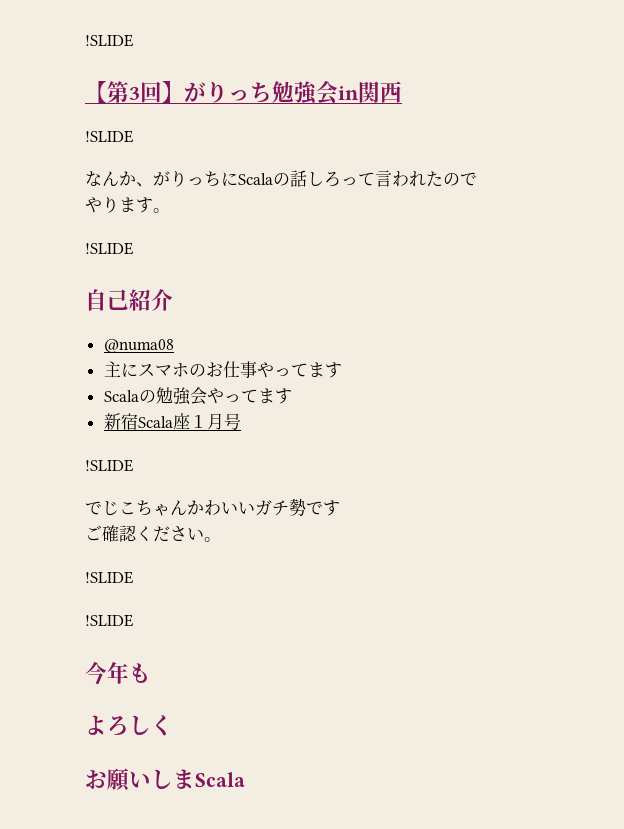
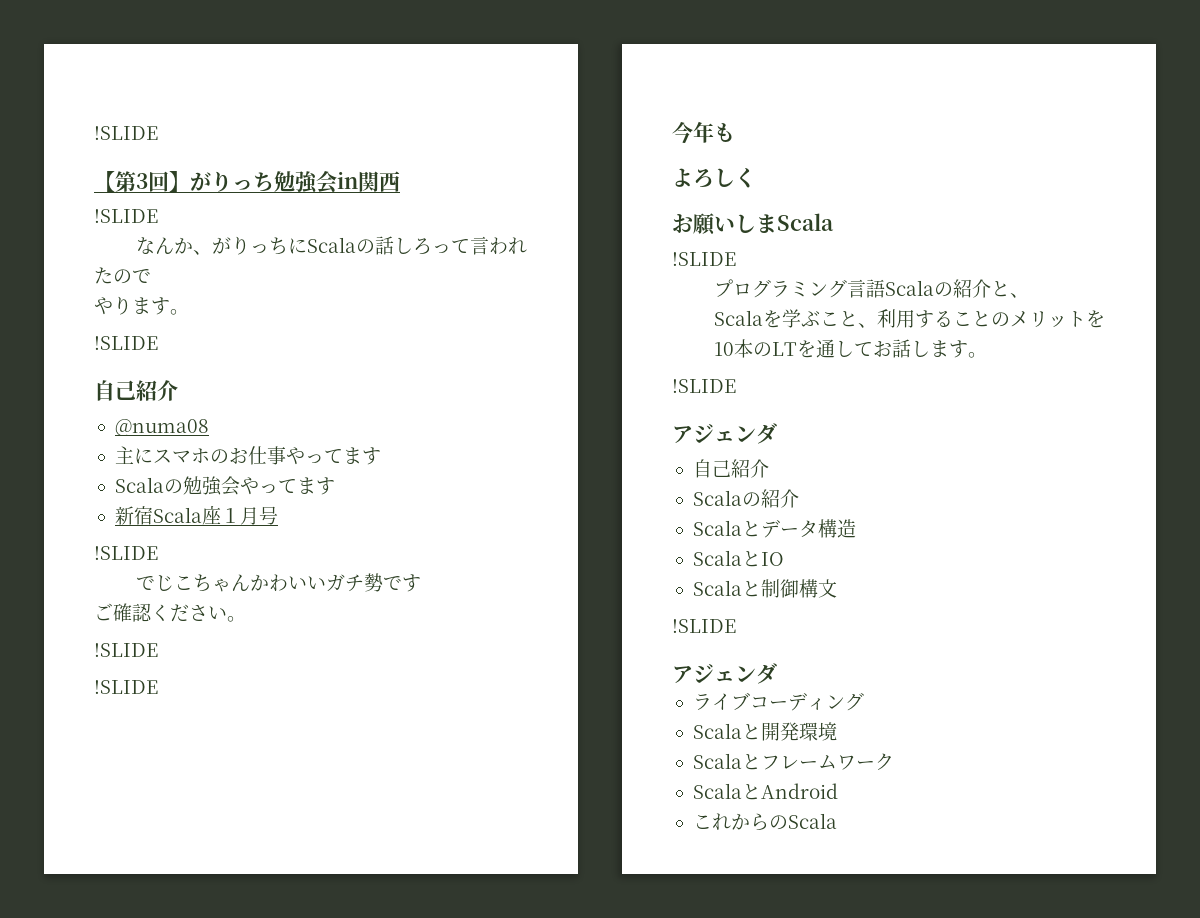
(245, 779) none -> [672,252,736,266] [714,279,1030,298] [714,309,1106,328] [714,339,988,358] [672,379,736,393] [672,423,777,444] [692,459,769,478] [692,489,799,508] [692,519,856,538] [692,550,784,567] [692,579,837,598] [672,619,736,633] [672,663,777,684] [692,692,864,711] [692,722,837,741] [692,753,894,770] [692,783,838,800] [692,813,837,831] // !SLIDE // プログラミング言語Scalaの紹介と、 // Scalaを学ぶこと、利用することのメリットを // 10本のLTを通してお話します。 // !SLIDE // アジェンダ // 自己紹介 // Scalaの紹介 // Scalaとデータ構造 // ScalaとIO // Scalaと制御構文 // !SLIDE // アジェンダ // ライブコーディング // Scalaと開発環境 // Scalaとフレームワーク // ScalaとAndroid // これからのScala

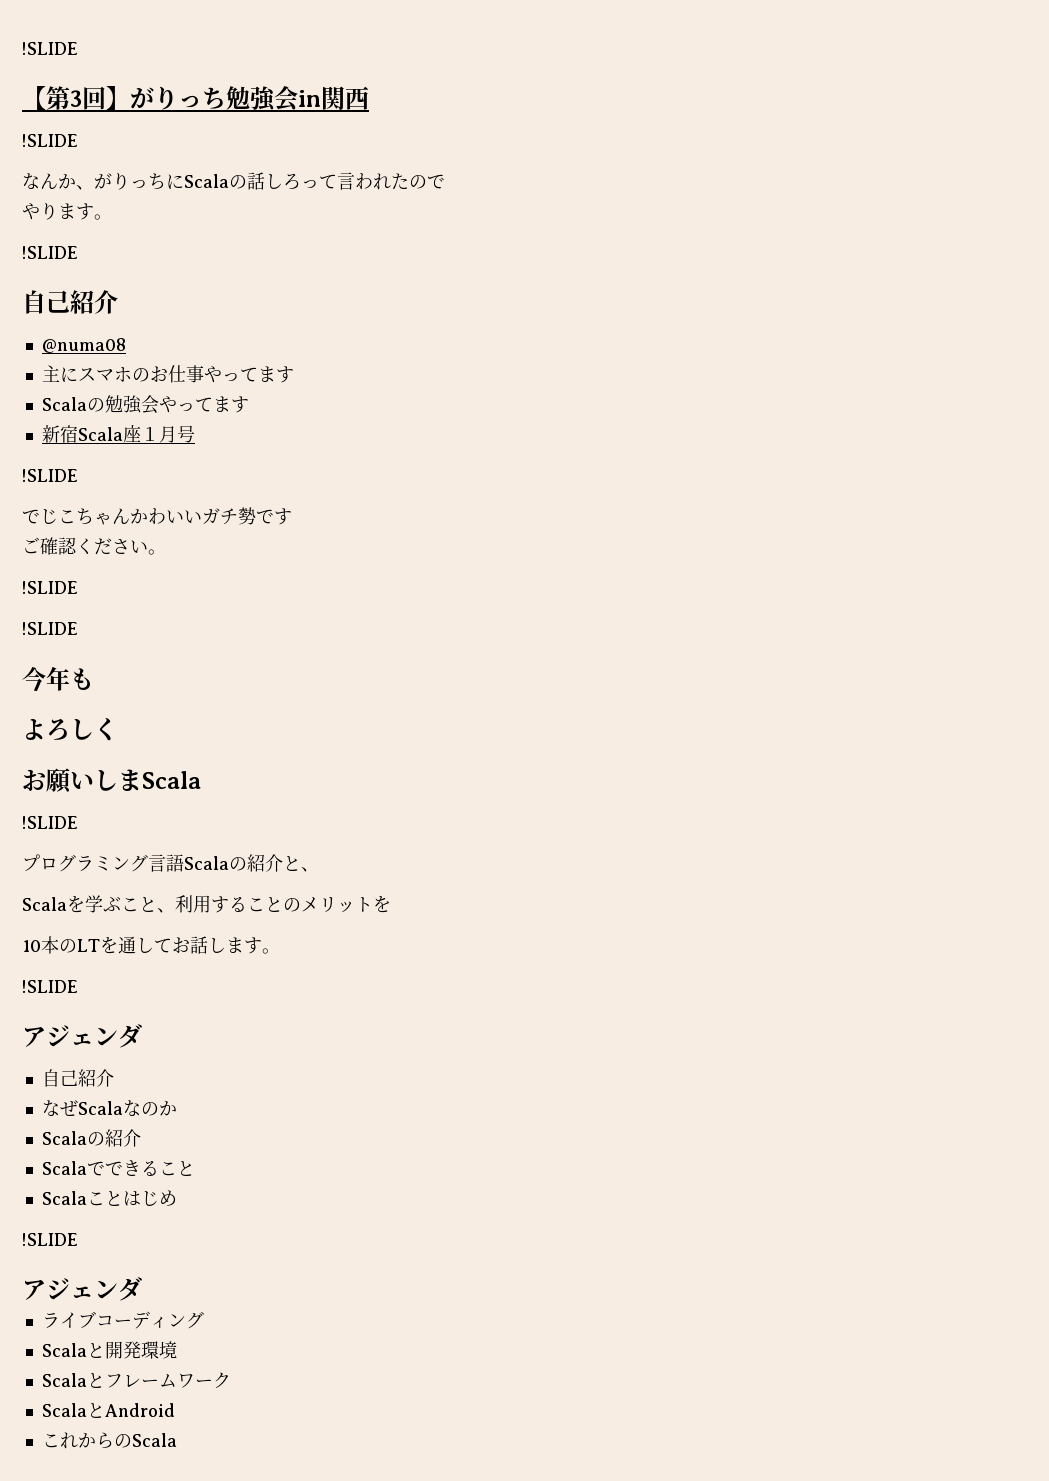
(769, 468) none -> [41,1100,177,1117] // なぜScalaなのか
[741,519,856,538] [692,550,784,567] [692,579,837,598] とデータ構造 // ScalaとIO // Scalaと制御構文 -> [86,1160,195,1176] [41,1190,177,1206] でできること // Scalaことはじめ

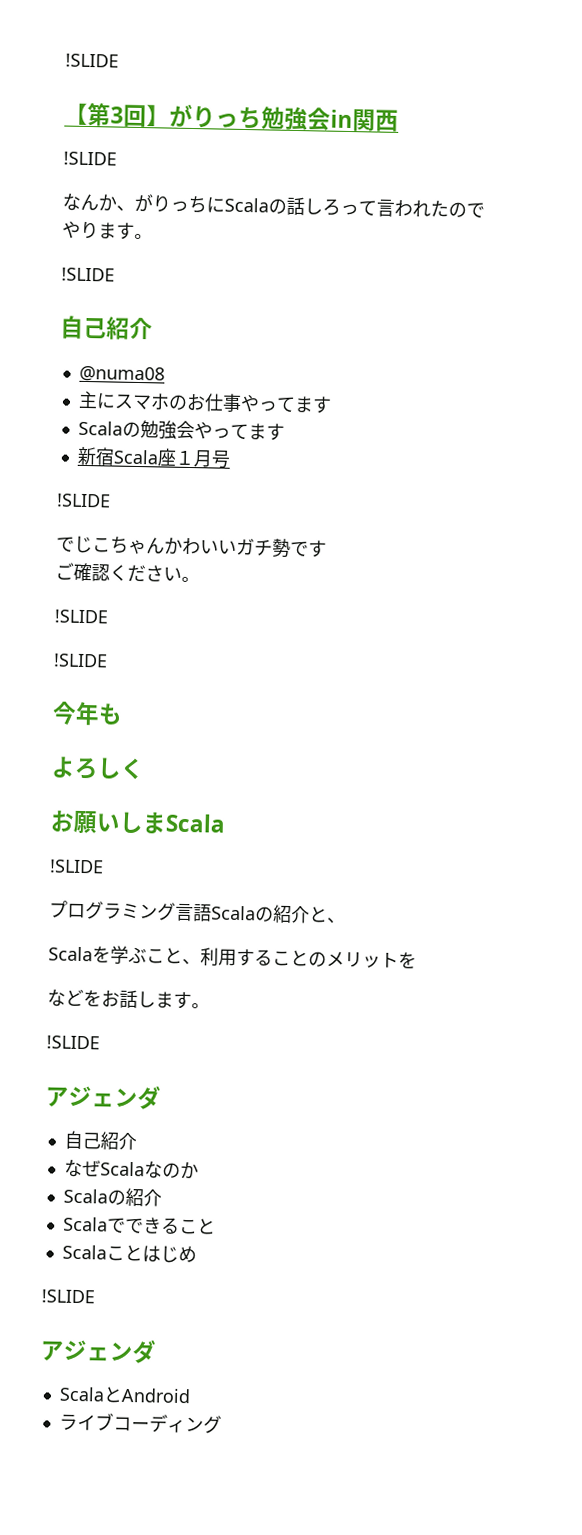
[22,936,172,954] 10本のLTを通して -> [47,988,102,1007] などを
(142, 1289) none -> [58,1386,191,1404] // ScalaとAndroid
[41,1341,177,1359] [41,1372,231,1389] [41,1403,175,1418] [41,1432,177,1449] // Scalaと開発環境 // Scalaとフレームワーク // ScalaとAndroid // これからのScala -> (222, 1424) none

